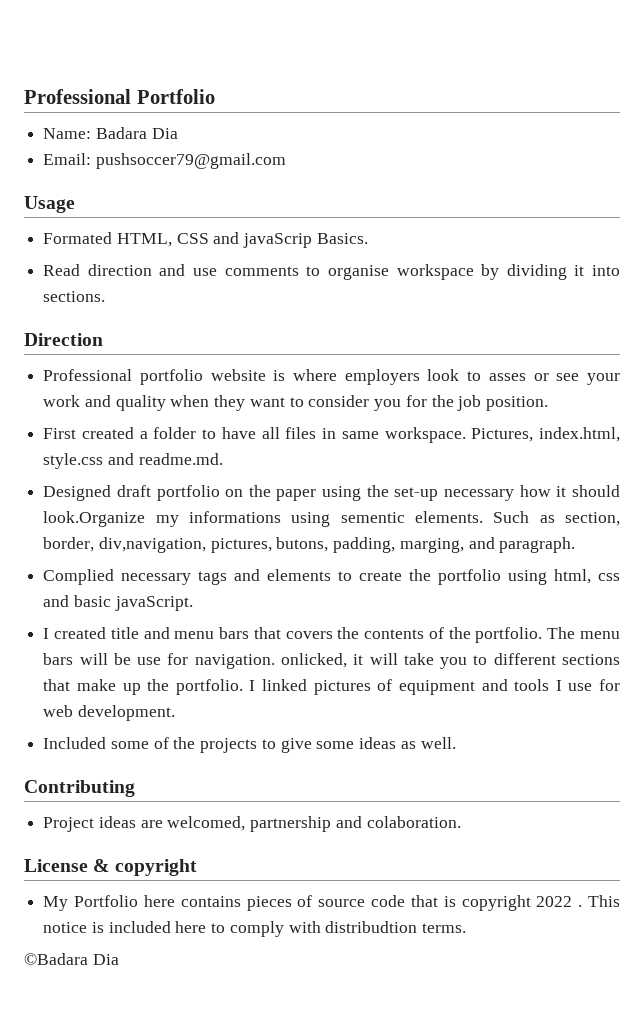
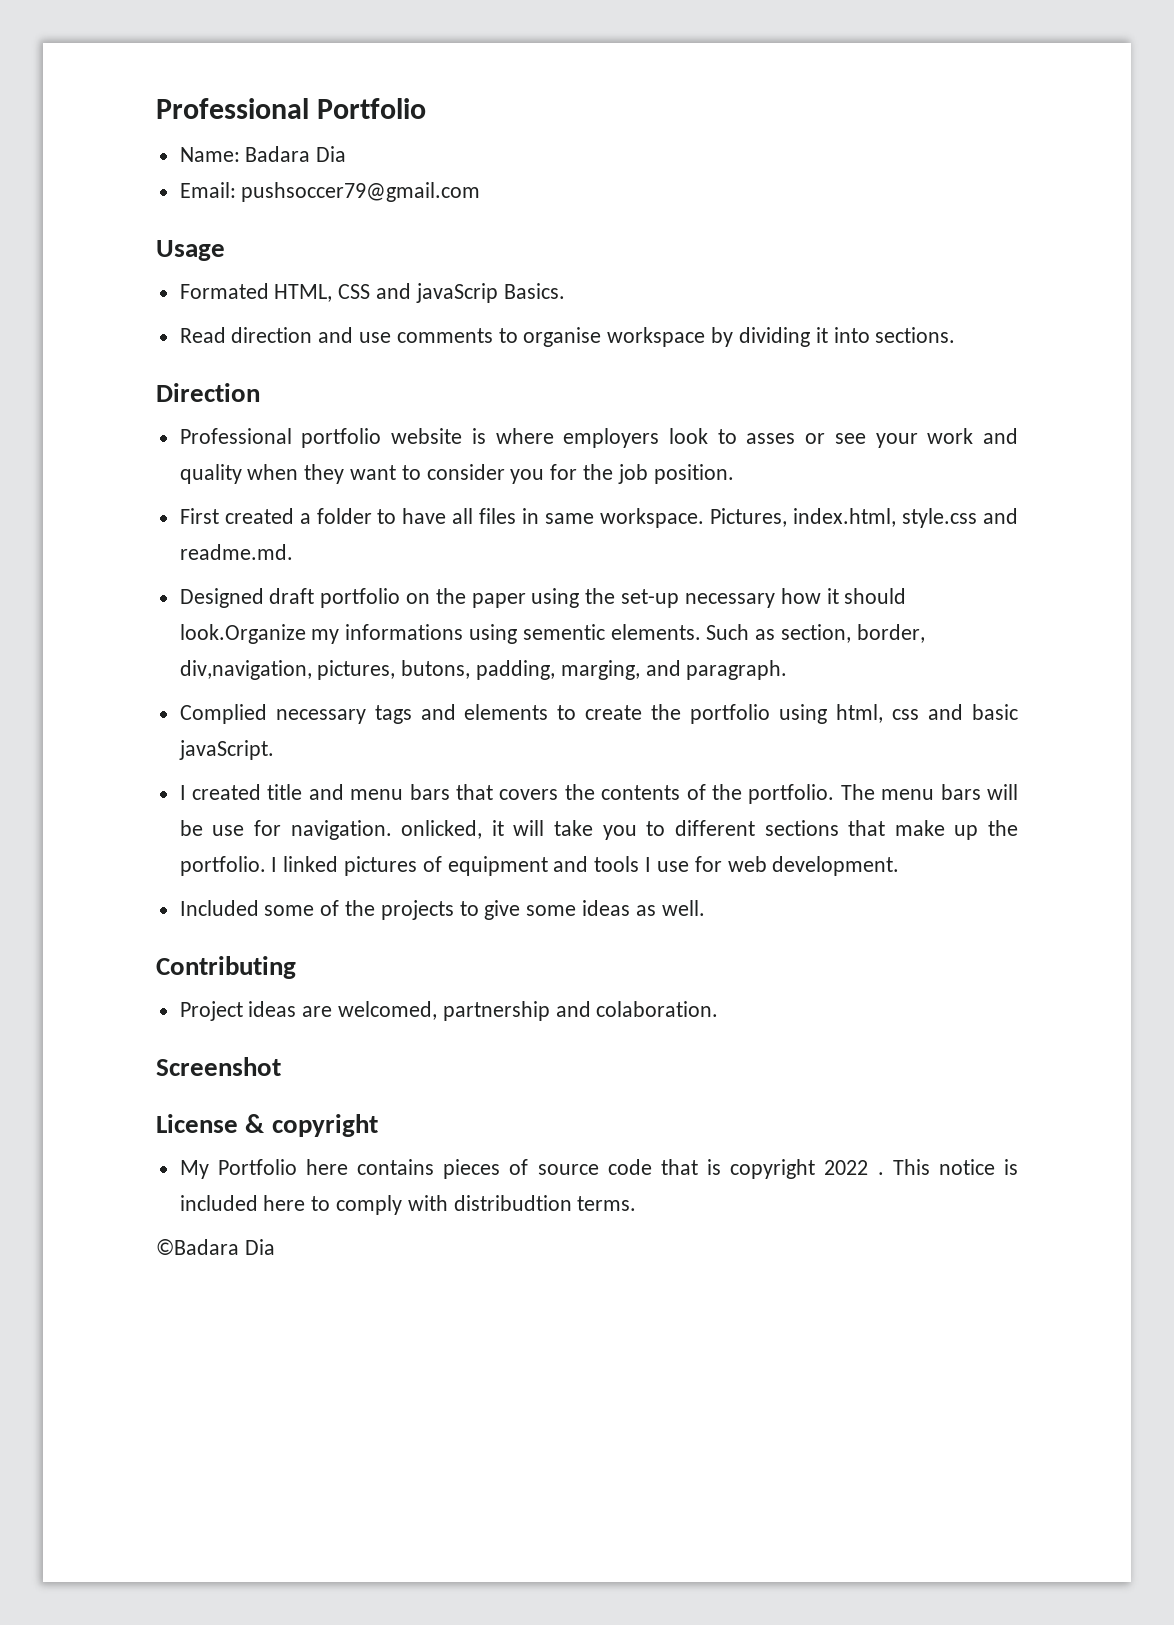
(461, 822) none -> [156,1057,281,1076] // Screenshot

